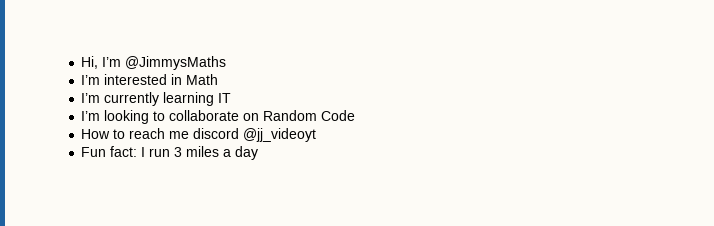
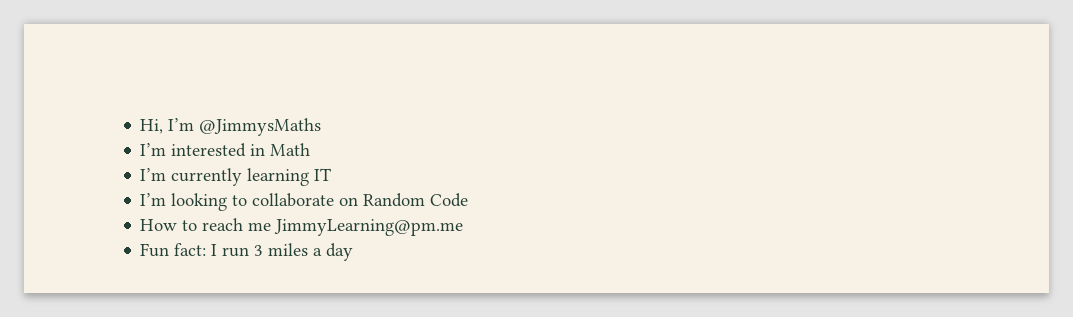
[193,128,317,142] discord @jj_videoyt -> [274,219,464,236] JimmyLearning@pm.me

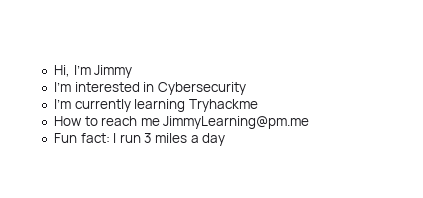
[199,118,322,136] @JimmysMaths -> [94,65,133,78] Jimmy
[270,143,311,156] Math -> [157,82,246,95] Cybersecurity
[314,168,332,181] [140,193,469,211] IT // I’m looking to collaborate on Random Code -> [188,99,258,112] Tryhackme

